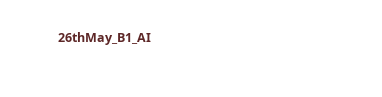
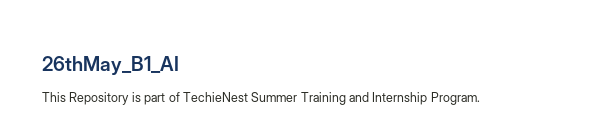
(151, 38) none -> [42,92,480,105] // This Repository is part of TechieNest Summer Training and Internship Program.

